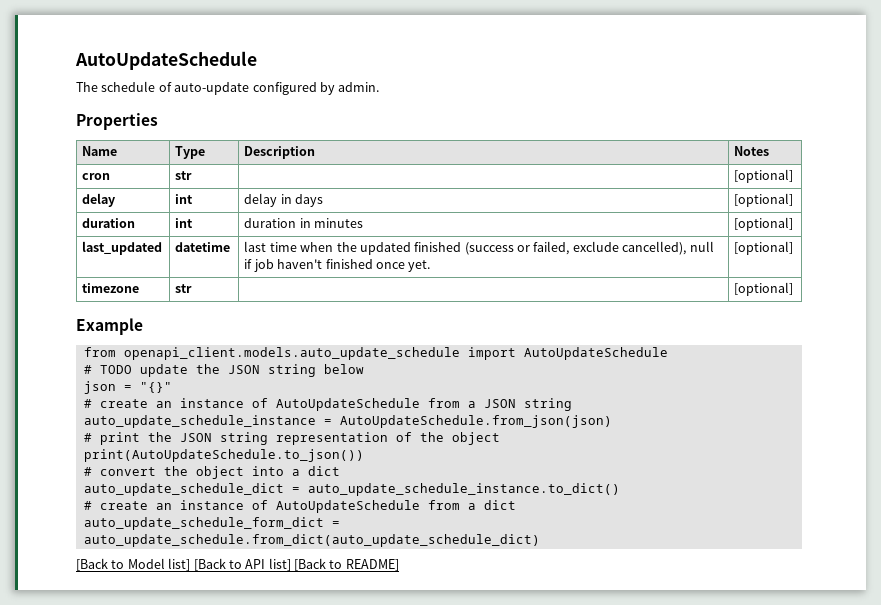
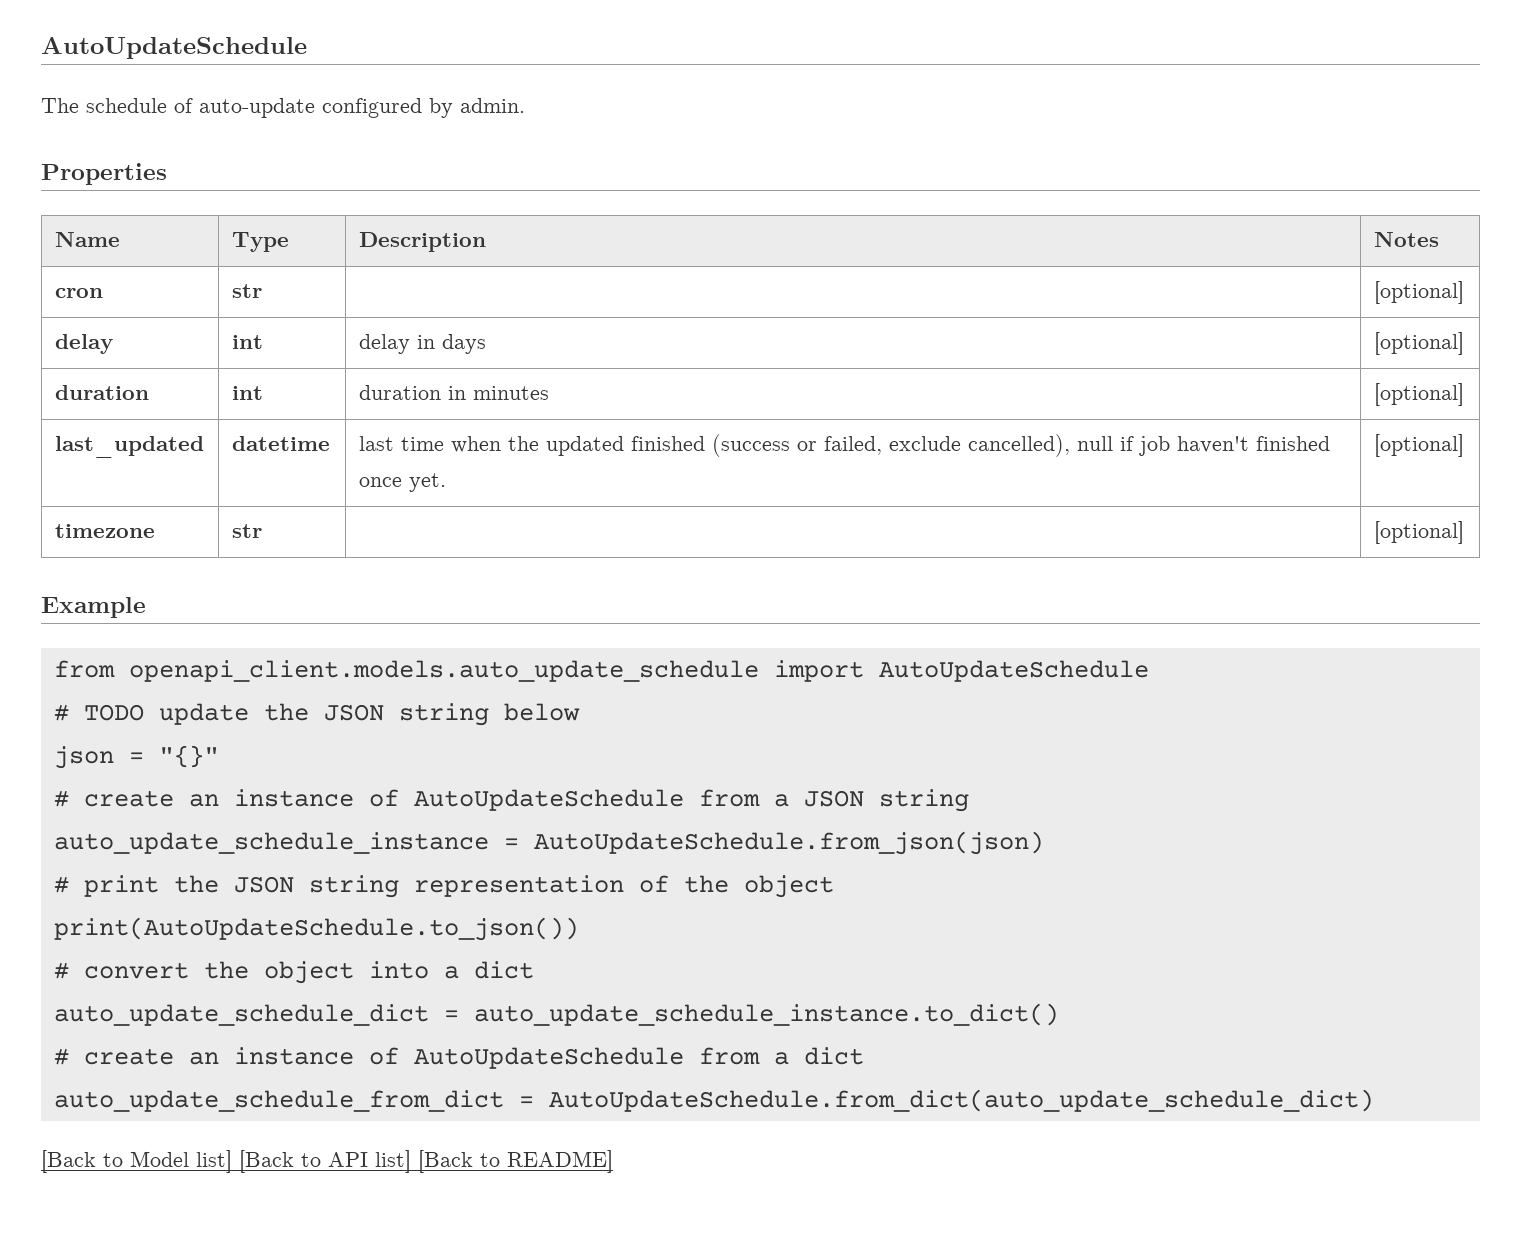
[83,517,340,530] [83,534,540,547] auto_update_schedule_form_dict = auto_update_schedule.from_dict(auto_update_schedule_dict) -> [53,1089,1374,1112] auto_update_schedule_from_dict = AutoUpdateSchedule.from_dict(auto_update_schedule_dict)

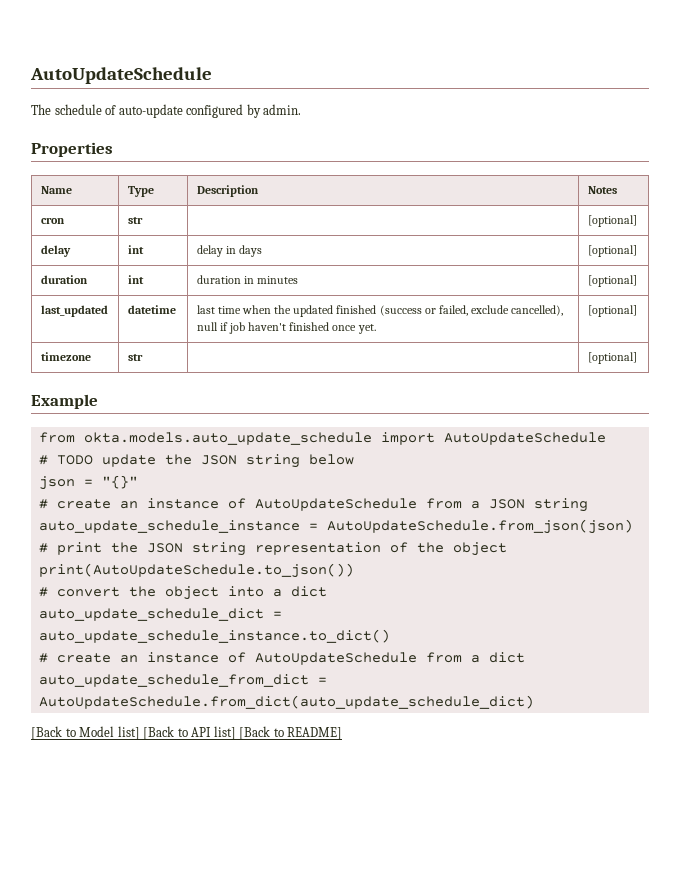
[128,660,759,682] openapi_client.models.auto_update_schedule -> [83,432,372,445] okta.models.auto_update_schedule

